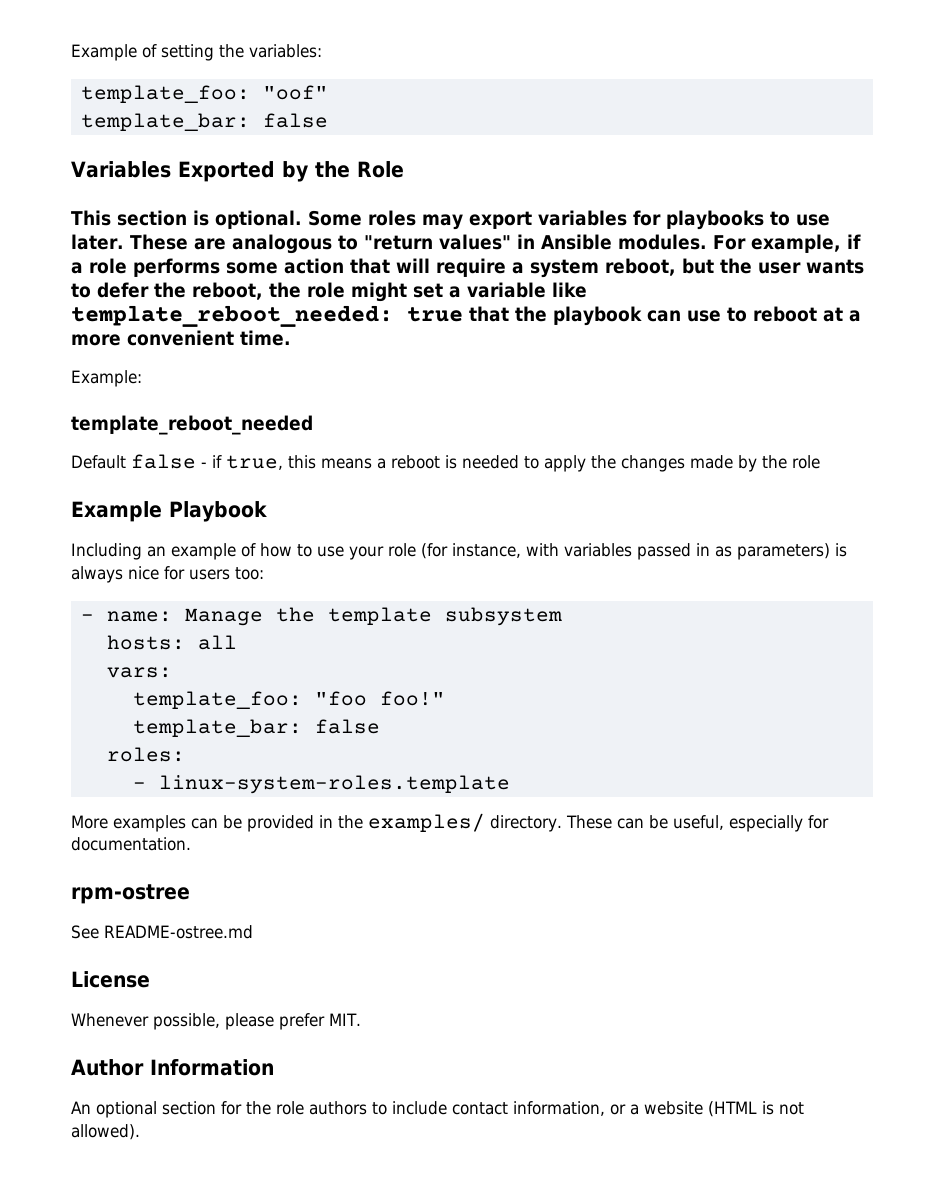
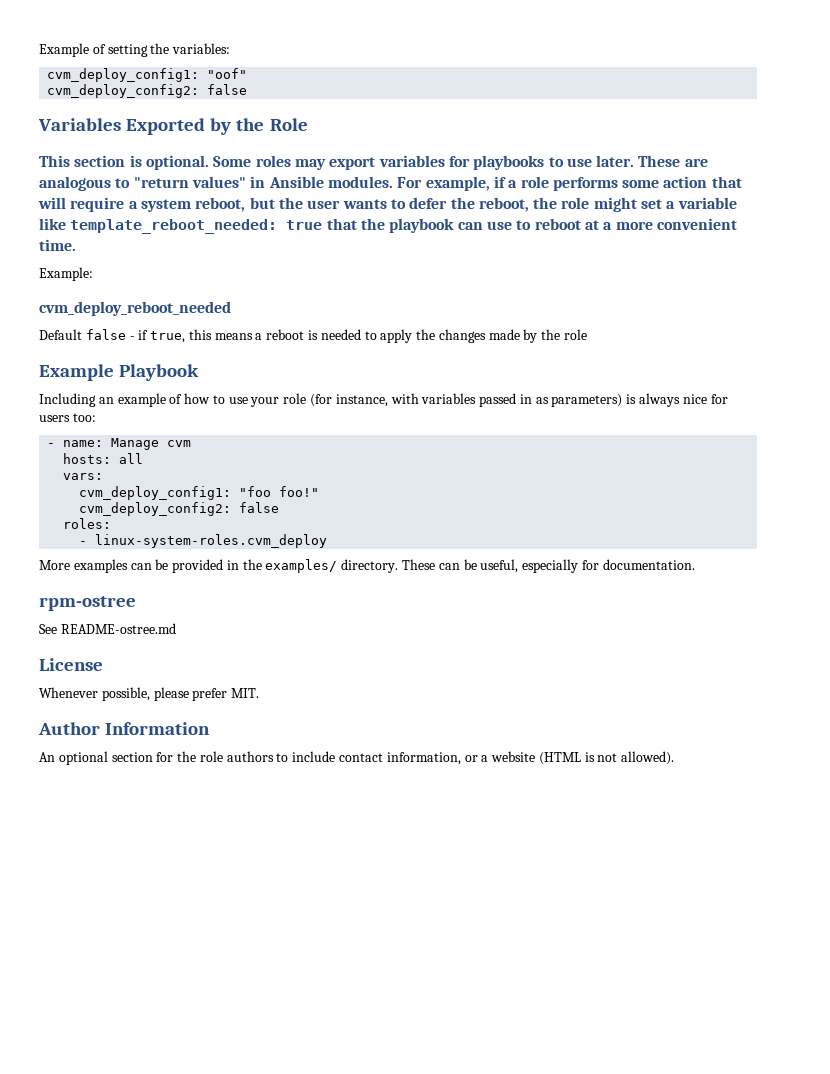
[80,85,250,103] template_foo: -> [47,68,200,82] cvm_deploy_config1:
[80,113,250,131] template_bar: -> [47,84,200,98] cvm_deploy_config2:
[71,415,313,435] template_reboot_needed -> [39,301,231,316] cvm_deploy_reboot_needed
[275,607,562,626] the template subsystem -> [167,440,192,447] cvm
[132,691,302,709] template_foo: -> [79,486,232,500] cvm_deploy_config1:
[132,719,302,737] template_bar: -> [79,502,232,516] cvm_deploy_config2:
[158,775,510,794] linux-system-roles.template -> [95,534,328,548] linux-system-roles.cvm_deploy

